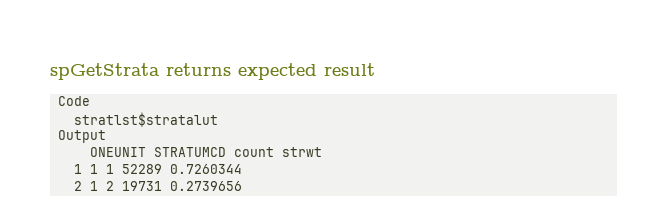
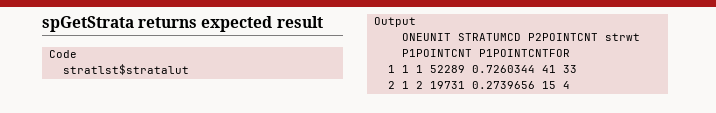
[234,147,275,157] count -> [527,33,598,41] P2POINTCNT
(323, 152) none -> [401,49,570,57] P1POINTCNT P1POINTCNTFOR
(243, 169) none -> [541,65,577,73] 41 33
(243, 186) none -> [541,81,570,89] 15 4

